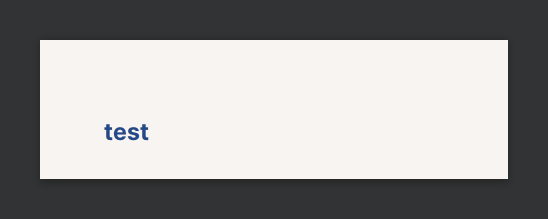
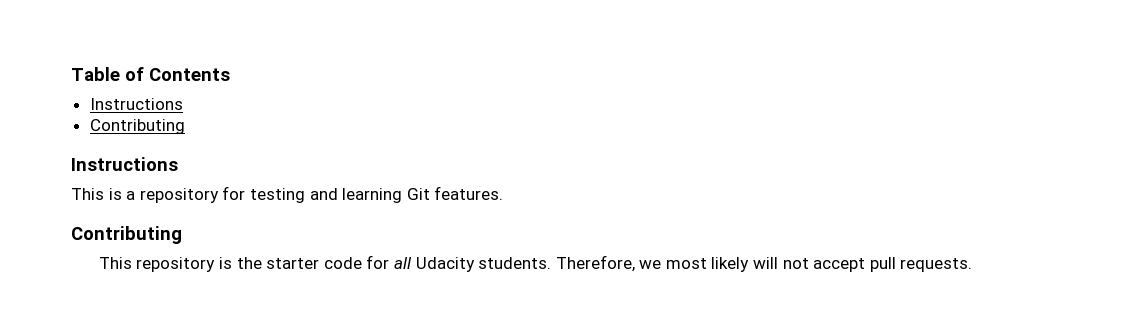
[104,124,149,141] test -> [71,67,230,81] [89,98,183,110] [89,119,185,134] [71,157,178,171] [71,186,504,203] [71,226,182,244] [98,255,973,272] Table of Contents // Instructions // Contributing // Instructions // This is a repository for testing and learning Git features. // Contributing // This repository is the starter code for all Udacity students. Therefore, we most likely will not accept pull requests.

